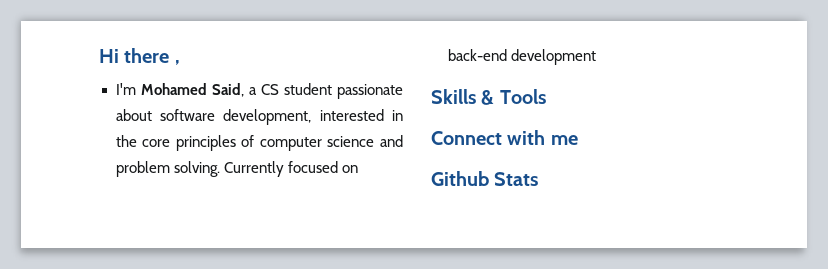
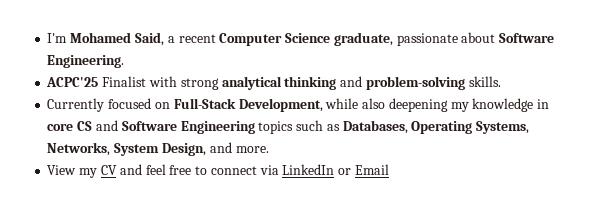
[99,48,180,65] Hi there , // -> (47, 38) none
[260,83,403,99] [115,109,403,125] [115,135,403,151] [115,161,358,177] [447,49,596,65] [431,89,546,105] [431,130,578,145] [431,171,539,186] CS student passionate about software development, interested in the core principles of computer science and problem solving. Currently focused on back-end development // Skills & Tools // Connect with me // Github Stats -> [178,32,555,46] [47,55,125,68] [46,76,501,90] [47,98,550,112] [47,120,530,134] [47,142,269,156] [47,164,389,178] recent Computer Science graduate, passionate about Software Engineering. // ACPC'25 Finalist with strong analytical thinking and problem-solving skills. // Currently focused on Full-Stack Development, while also deepening my knowledge in core CS and Software Engineering topics such as Databases, Operating Systems, Networks, System Design, and more. // View my CV and feel free to connect via LinkedIn or Email

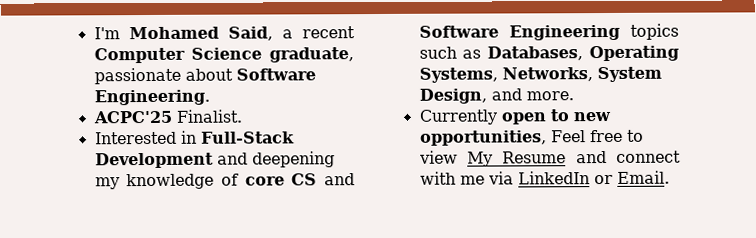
[102,76,501,90] [47,98,386,112] Finalist with strong analytical thinking and problem-solving skills. // Currently focused on Full-Stack Development, while also -> [175,109,243,123] [94,130,295,145] [94,152,248,169] Finalist. // Interested in Full-Stack Development and
[537,99,550,109] in -> [220,173,239,186] of
[47,164,257,178] View my CV and feel free to connect -> [418,109,612,125] [419,129,644,146] [418,150,681,167] [419,171,485,185] Currently open to new opportunities, Feel free to view My Resume and connect with me
[354,164,389,175] Email -> [616,170,670,184] Email.

